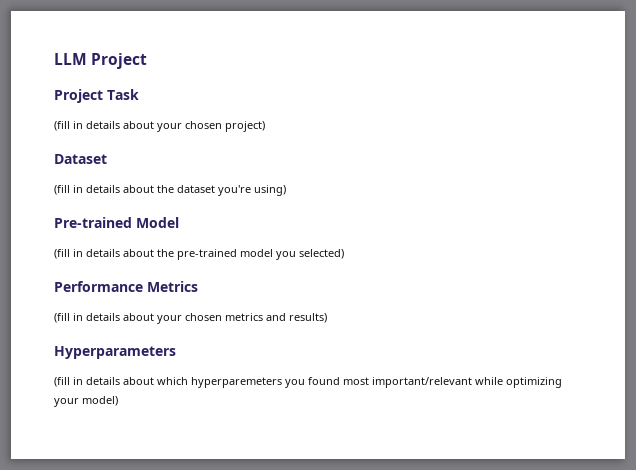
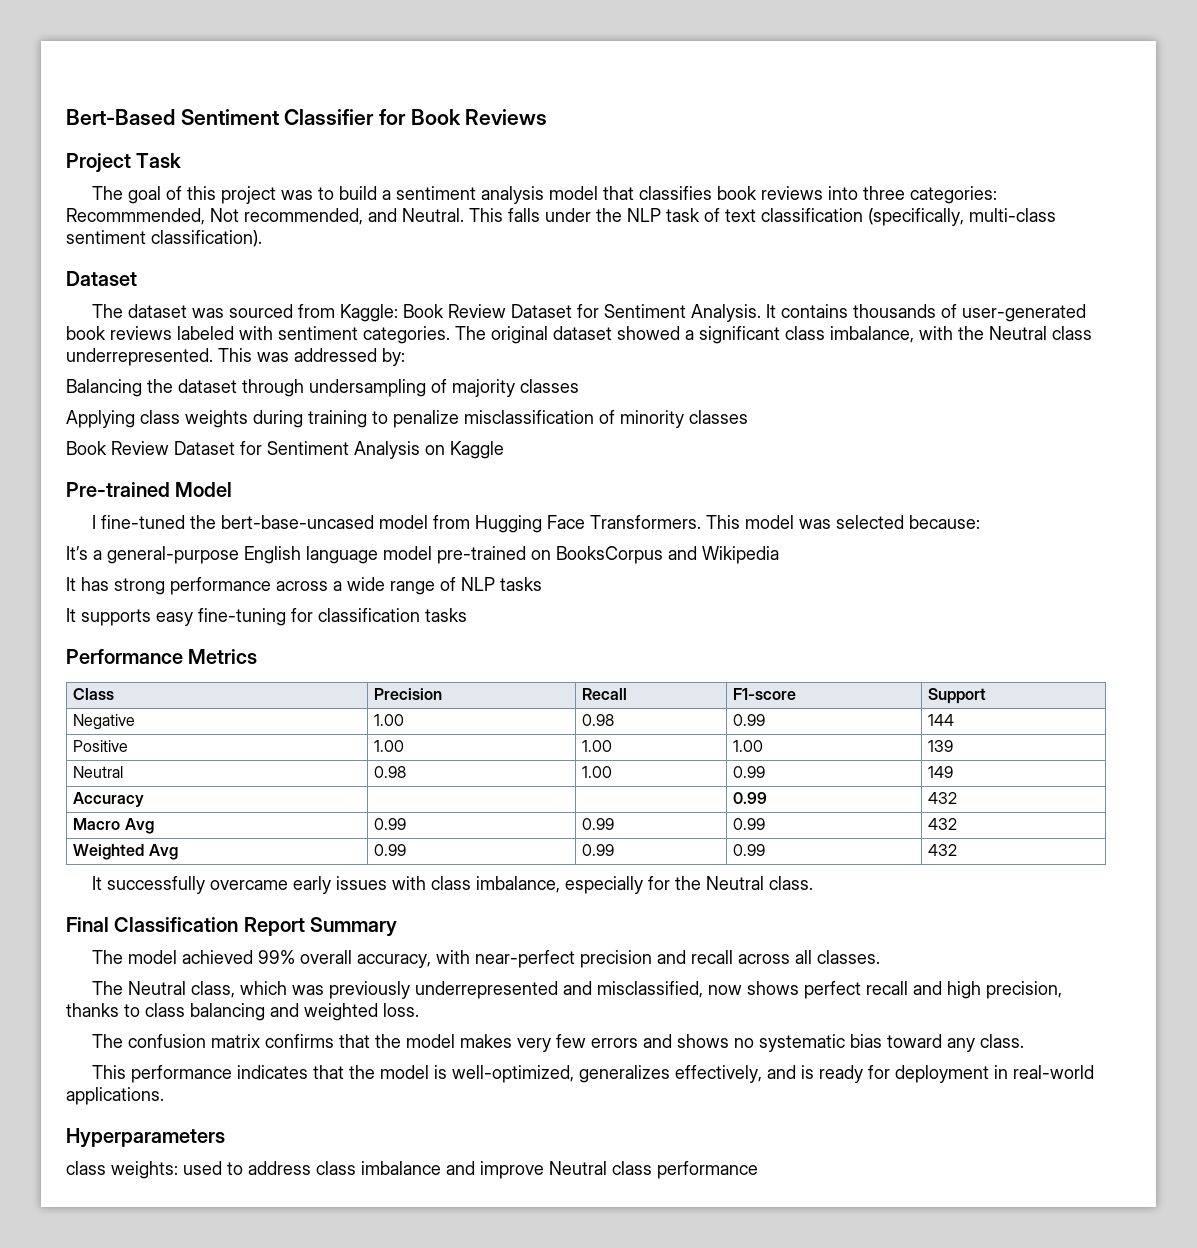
[54,53,148,69] [54,89,139,103] [54,121,265,132] [54,154,107,164] [54,185,286,196] [54,217,179,228] [54,249,344,260] [54,281,198,292] [54,313,327,324] [54,346,176,359] [54,377,562,388] [54,396,118,407] LLM Project // Project Task // (fill in details about your chosen project) // Dataset // (fill in details about the dataset you're using) // Pre-trained Model // (fill in details about the pre-trained model you selected) // Performance Metrics // (fill in details about your chosen metrics and results) // Hyperparameters // (fill in details about which hyperparemeters you found most important/relevant while optimizing your model) -> [66,109,548,125] [66,153,182,173] [92,186,998,204] [66,208,1056,226] [66,230,262,247] [66,271,137,286] [92,304,1087,322] [66,326,1092,344] [66,348,405,366] [66,379,579,397] [66,410,748,428] [66,441,504,459] [66,482,233,497] [92,515,981,533] [66,546,779,564] [66,577,542,595] [66,608,467,626] [66,649,258,664] [73,688,115,700] [374,688,443,700] [582,688,628,700] [733,688,797,700] [928,688,987,704] [73,714,136,730] [374,714,405,726] [582,714,615,726] [733,714,766,726] [928,714,955,726] [73,740,129,752] [374,740,405,752] [582,740,613,752] [733,740,764,752] [928,740,954,752] [73,766,124,778] [374,766,407,778] [582,766,613,778] [733,766,766,778] [928,766,954,778] [73,792,145,807] [733,792,768,804] [928,792,958,804] [73,818,154,834] [374,818,407,830] [582,818,615,830] [733,818,766,830] [928,818,958,830] [73,844,178,860] [374,844,407,856] [582,844,615,856] [733,844,766,856] [928,844,958,856] [92,876,814,894] [66,917,398,937] [92,950,881,968] [92,981,1063,999] [66,1003,419,1021] [92,1034,1025,1052] [92,1065,1095,1083] [66,1087,164,1105] [66,1128,225,1148] [66,1161,758,1179] Bert-Based Sentiment Classifier for Book Reviews // Project Task // The goal of this project was to build a sentiment analysis model that classifies book reviews into three categories: Recommmended, Not recommended, and Neutral. This falls under the NLP task of text classification (specifically, multi-class sentiment classification). // Dataset // The dataset was sourced from Kaggle: Book Review Dataset for Sentiment Analysis. It contains thousands of user-generated book reviews labeled with sentiment categories. The original dataset showed a significant class imbalance, with the Neutral class underrepresented. This was addressed by: // Balancing the dataset through undersampling of majority classes // Applying class weights during training to penalize misclassification of minority classes // Book Review Dataset for Sentiment Analysis on Kaggle // Pre-trained Model // I fine-tuned the bert-base-uncased model from Hugging Face Transformers. This model was selected because: // It’s a general-purpose English language model pre-trained on BooksCorpus and Wikipedia // It has strong performance across a wide range of NLP tasks // It supports easy fine-tuning for classification tasks // Performance Metrics // Class | Precision | Recall | F1-score | Support // Negative | 1.00 | 0.98 | 0.99 | 144 // Positive | 1.00 | 1.00 | 1.00 | 139 // Neutral | 0.98 | 1.00 | 0.99 | 149 // Accuracy | | | 0.99 | 432 // Macro Avg | 0.99 | 0.99 | 0.99 | 432 // Weighted Avg | 0.99 | 0.99 | 0.99 | 432 // It successfully overcame early issues with class imbalance, especially for the Neutral class. // Final Classification Report Summary // The model achieved 99% overall accuracy, with near-perfect precision and recall across all classes. // The Neutral class, which was previously underrepresented and misclassified, now shows perfect recall and high precision, thanks to class balancing and weighted loss. // The confusion matrix confirms that the model makes very few errors and shows no systematic bias toward any class. // This performance indicates that the model is well-optimized, generalizes effectively, and is ready for deployment in real-world applications. // Hyperparameters // class weights: used to address class imbalance and improve Neutral class performance

